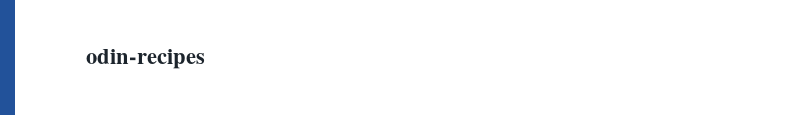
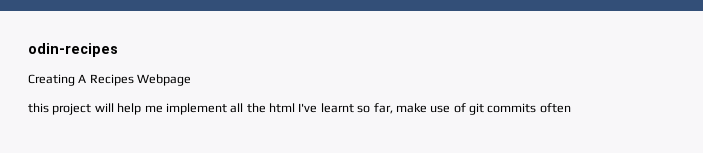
(205, 59) none -> [28,74,192,86] [28,103,571,115] // Creating A Recipes Webpage // this project will help me implement all the html I've learnt so far, make use of git commits often

